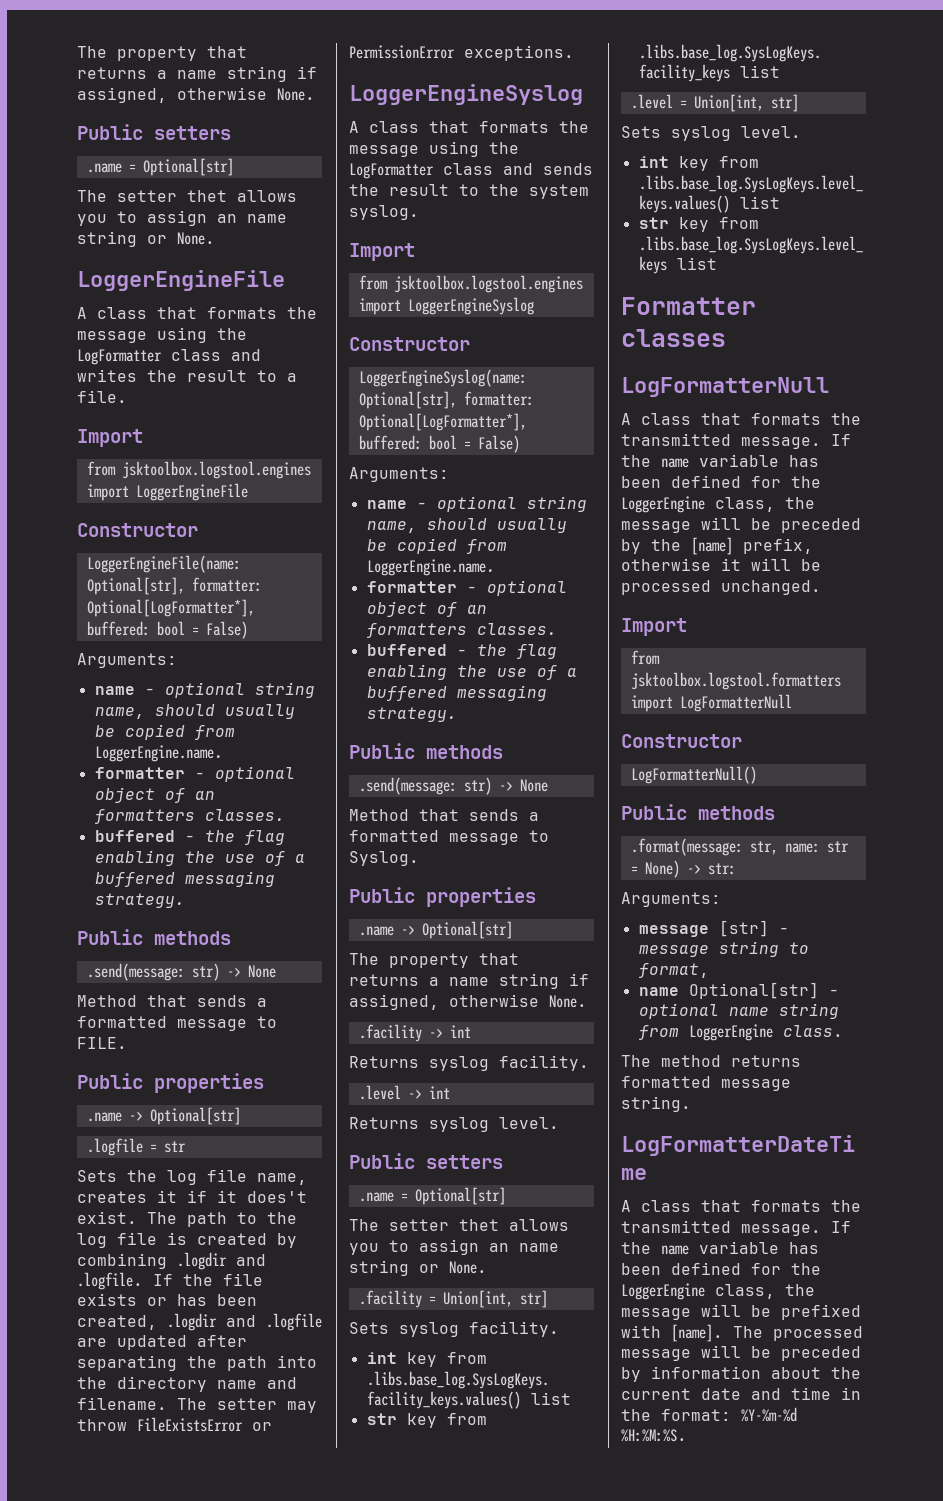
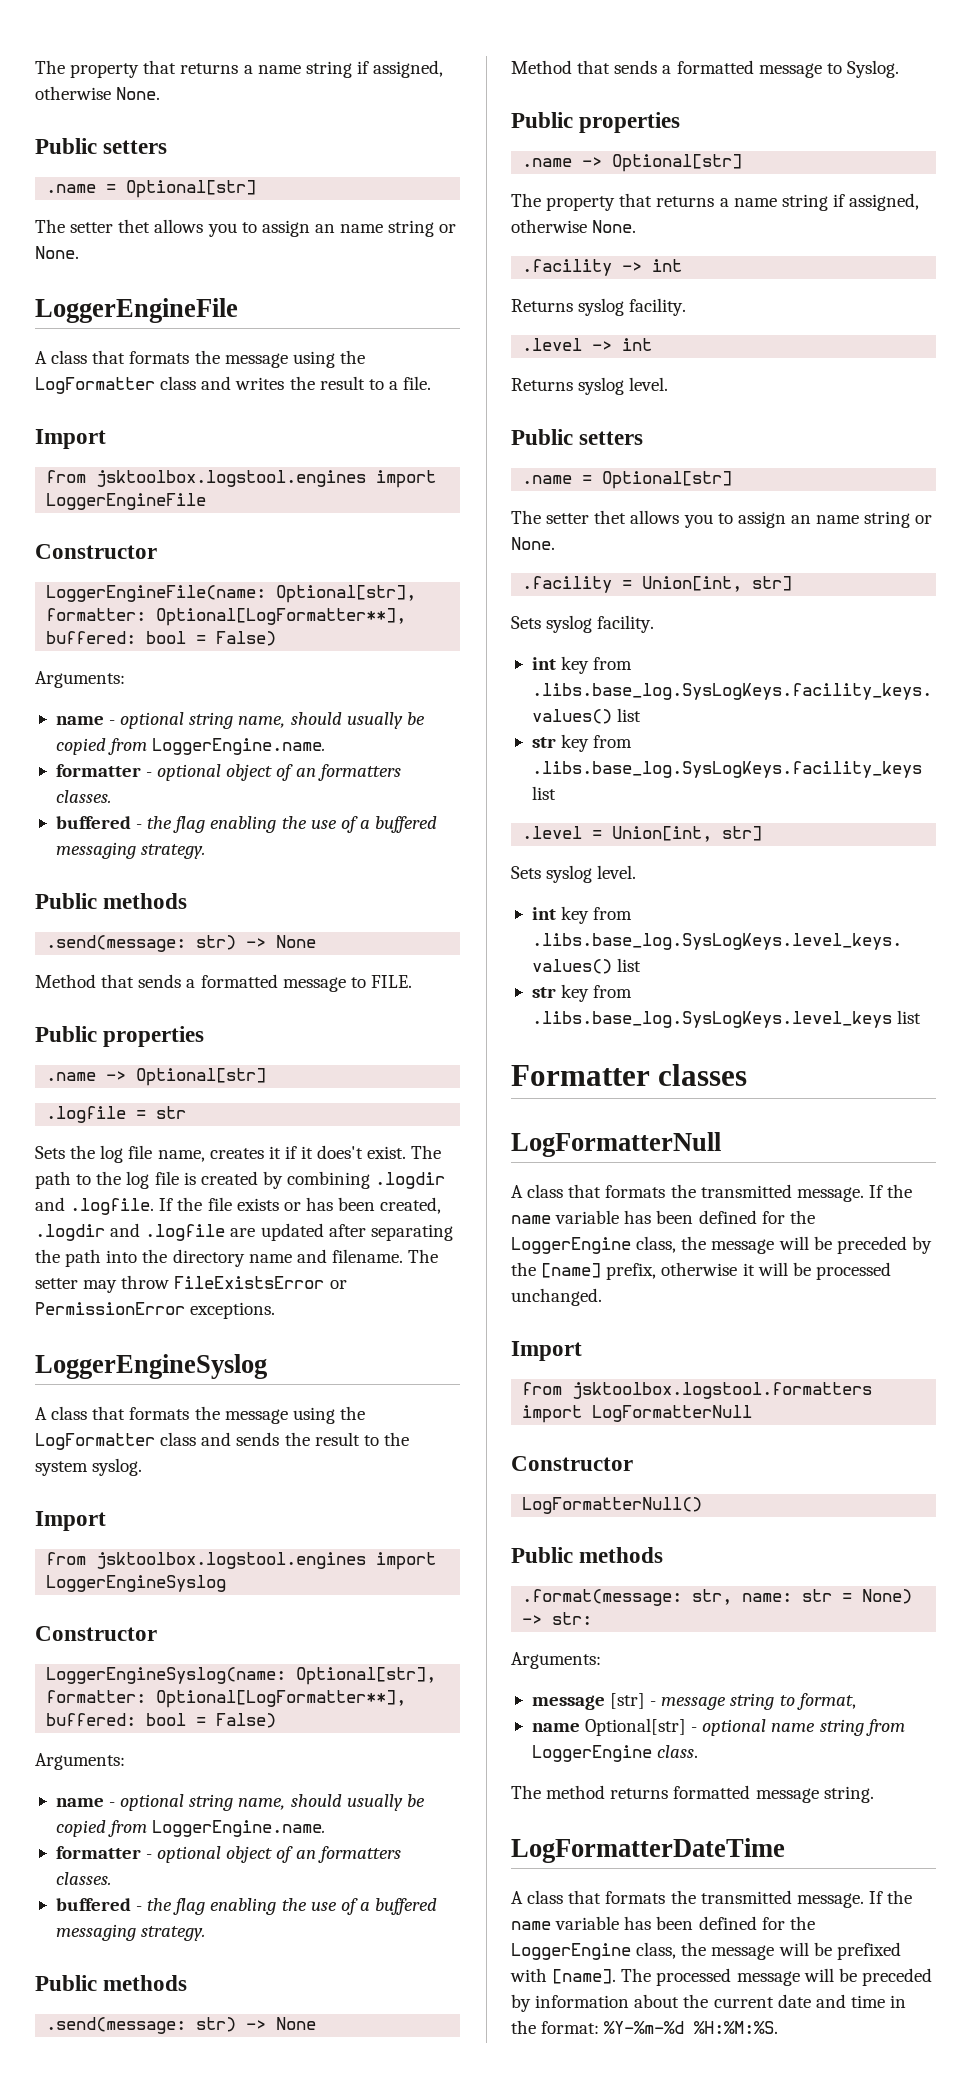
[86,599,255,617] Optional[LogFormatter*], -> [156,608,407,626] Optional[LogFormatter**],
[358,413,527,431] Optional[LogFormatter*], -> [156,1690,407,1708] Optional[LogFormatter**],

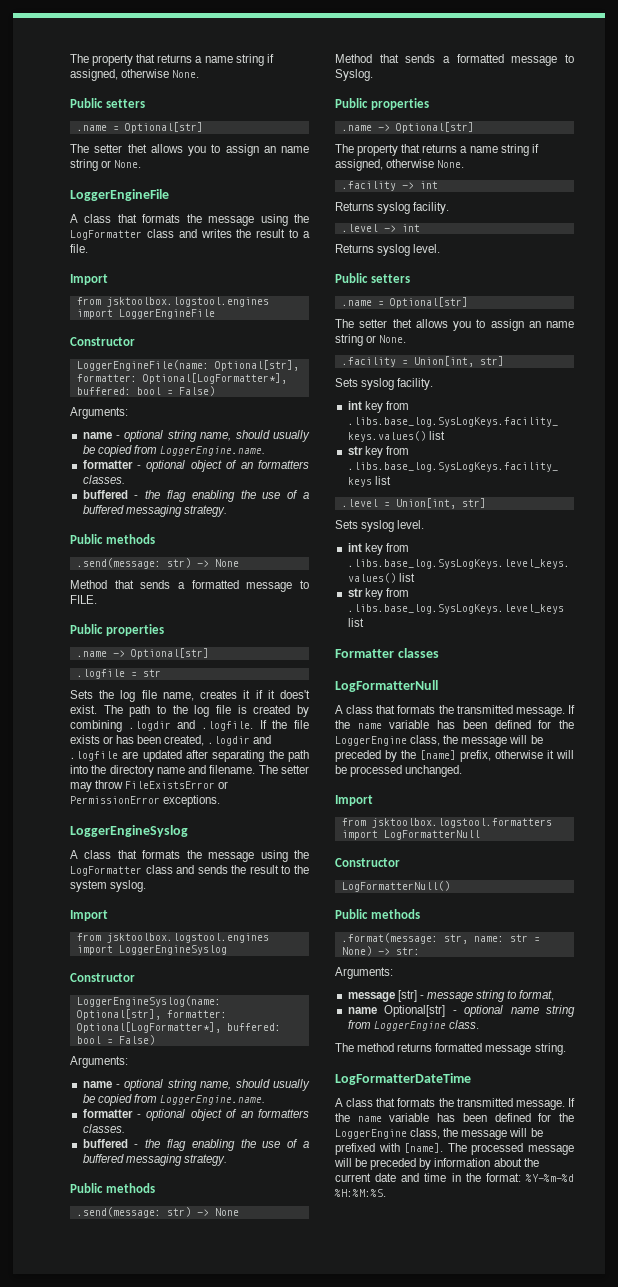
[156,608,407,626] Optional[LogFormatter**], -> [142,373,287,384] Optional[LogFormatter*],
[156,1690,407,1708] Optional[LogFormatter**], -> [76,1022,221,1033] Optional[LogFormatter*],

